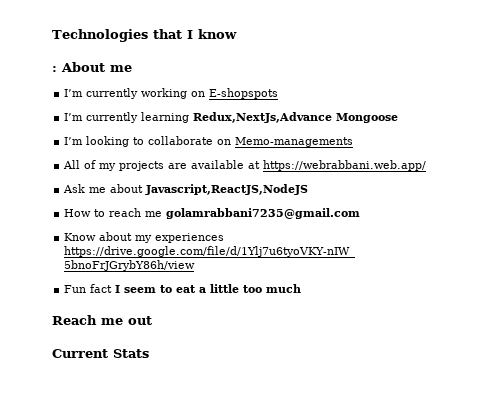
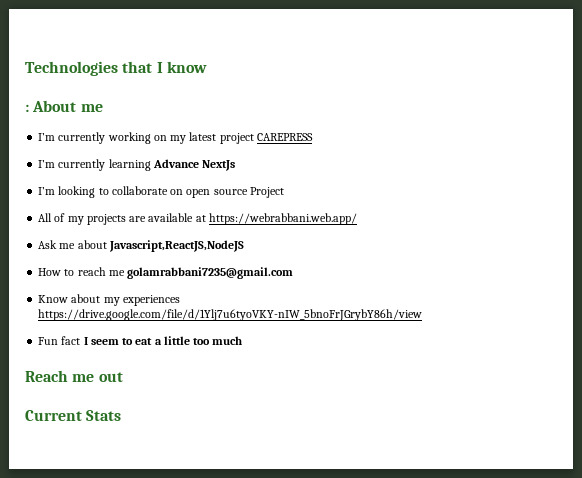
[209,88,279,99] E-shopspots -> [170,132,313,144] my latest project CAREPRESS
[193,112,399,123] Redux,NextJs,Advance Mongoose -> [152,159,236,171] Advance NextJs
[235,137,354,147] Memo-managements -> [186,187,284,198] open source Project

